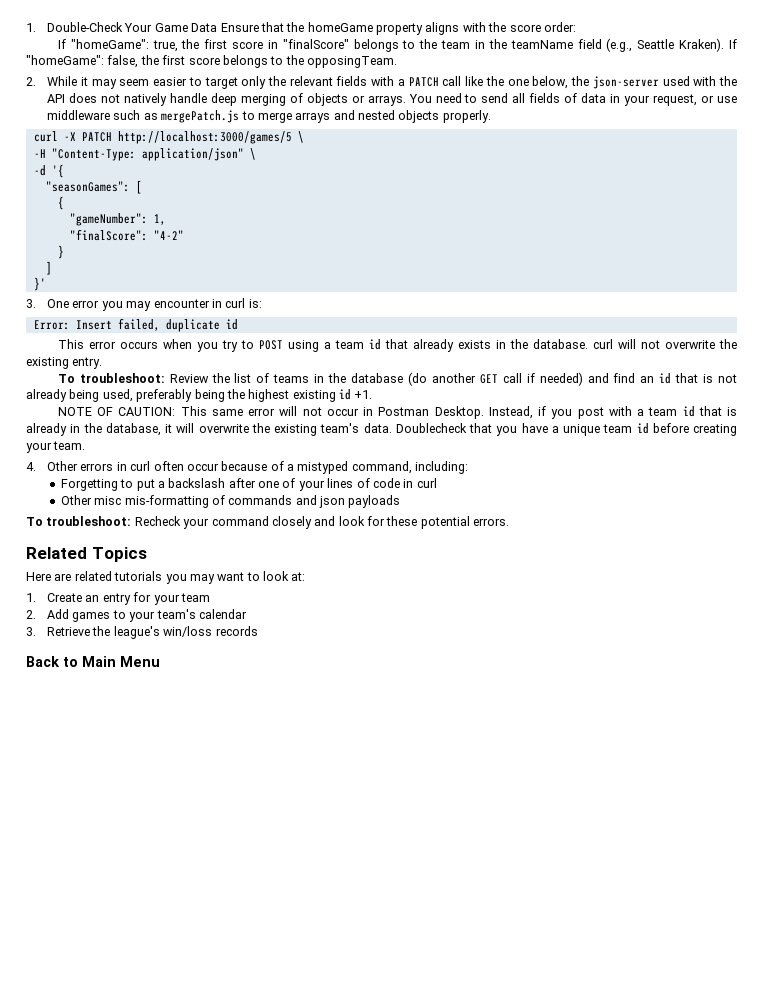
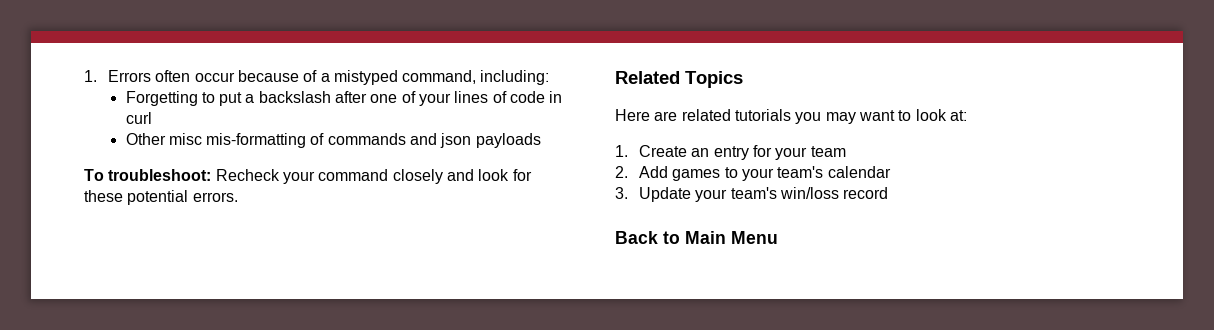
[26,22,576,35] [57,38,738,52] [26,55,397,68] [26,76,737,89] [47,93,738,106] [47,110,491,123] [33,131,304,144] [33,148,256,161] [33,164,64,178] [45,180,142,194] [57,196,64,210] [69,213,166,226] [69,229,184,241] [57,245,64,259] [45,261,52,275] [33,277,46,291] [26,298,262,311] [33,318,238,332] [57,339,738,352] [26,357,103,369] [57,372,737,386] [26,389,373,402] [57,406,738,419] [26,423,737,436] [26,441,86,453] [26,461,151,471] 1. Double-Check Your Game Data Ensure that the homeGame property aligns with the score order: // If "homeGame": true, the first score in "finalScore" belongs to the team in the teamName field (e.g., Seattle Kraken). If "homeGame": false, the first score belongs to the opposingTeam. // 2. While it may seem easier to target only the relevant fields with a PATCH call like the one below, the json-server used with the API does not natively handle deep merging of objects or arrays. You need to send all fields of data in your request, or use middleware such as mergePatch.js to merge arrays and nested objects properly. // curl -X PATCH http://localhost:3000/games/5 \ // -H "Content-Type: application/json" \ // -d '{ // "seasonGames": [ // { // "gameNumber": 1, // "finalScore": "4-2" // } // ] // }' // 3. One error you may encounter in curl is: // Error: Insert failed, duplicate id // This error occurs when you try to POST using a team id that already exists in the database. curl will not overwrite the existing entry. // To troubleshoot: Review the list of teams in the database (do another GET call if needed) and find an id that is not already being used, preferably being the highest existing id +1. // NOTE OF CAUTION: This same error will not occur in Postman Desktop. Instead, if you post with a team id that is already in the database, it will overwrite the existing team's data. Doublecheck that you have a unique team id before creating your team. // 4. Other errors in curl -> [84,70,151,82] 1. Errors
[47,626,258,639] Retrieve the league's win/loss records -> [638,187,889,202] Update your team's win/loss record

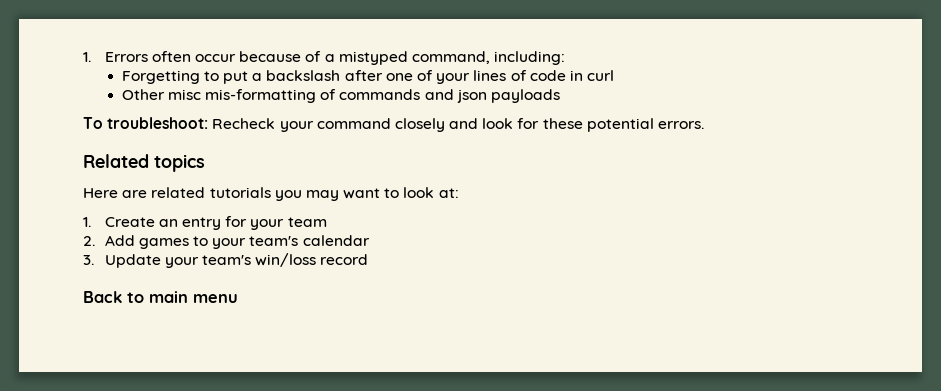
[685,71,743,88] Topics -> [154,154,205,172] topics
[685,231,778,244] Main Menu -> [149,291,238,303] main menu

